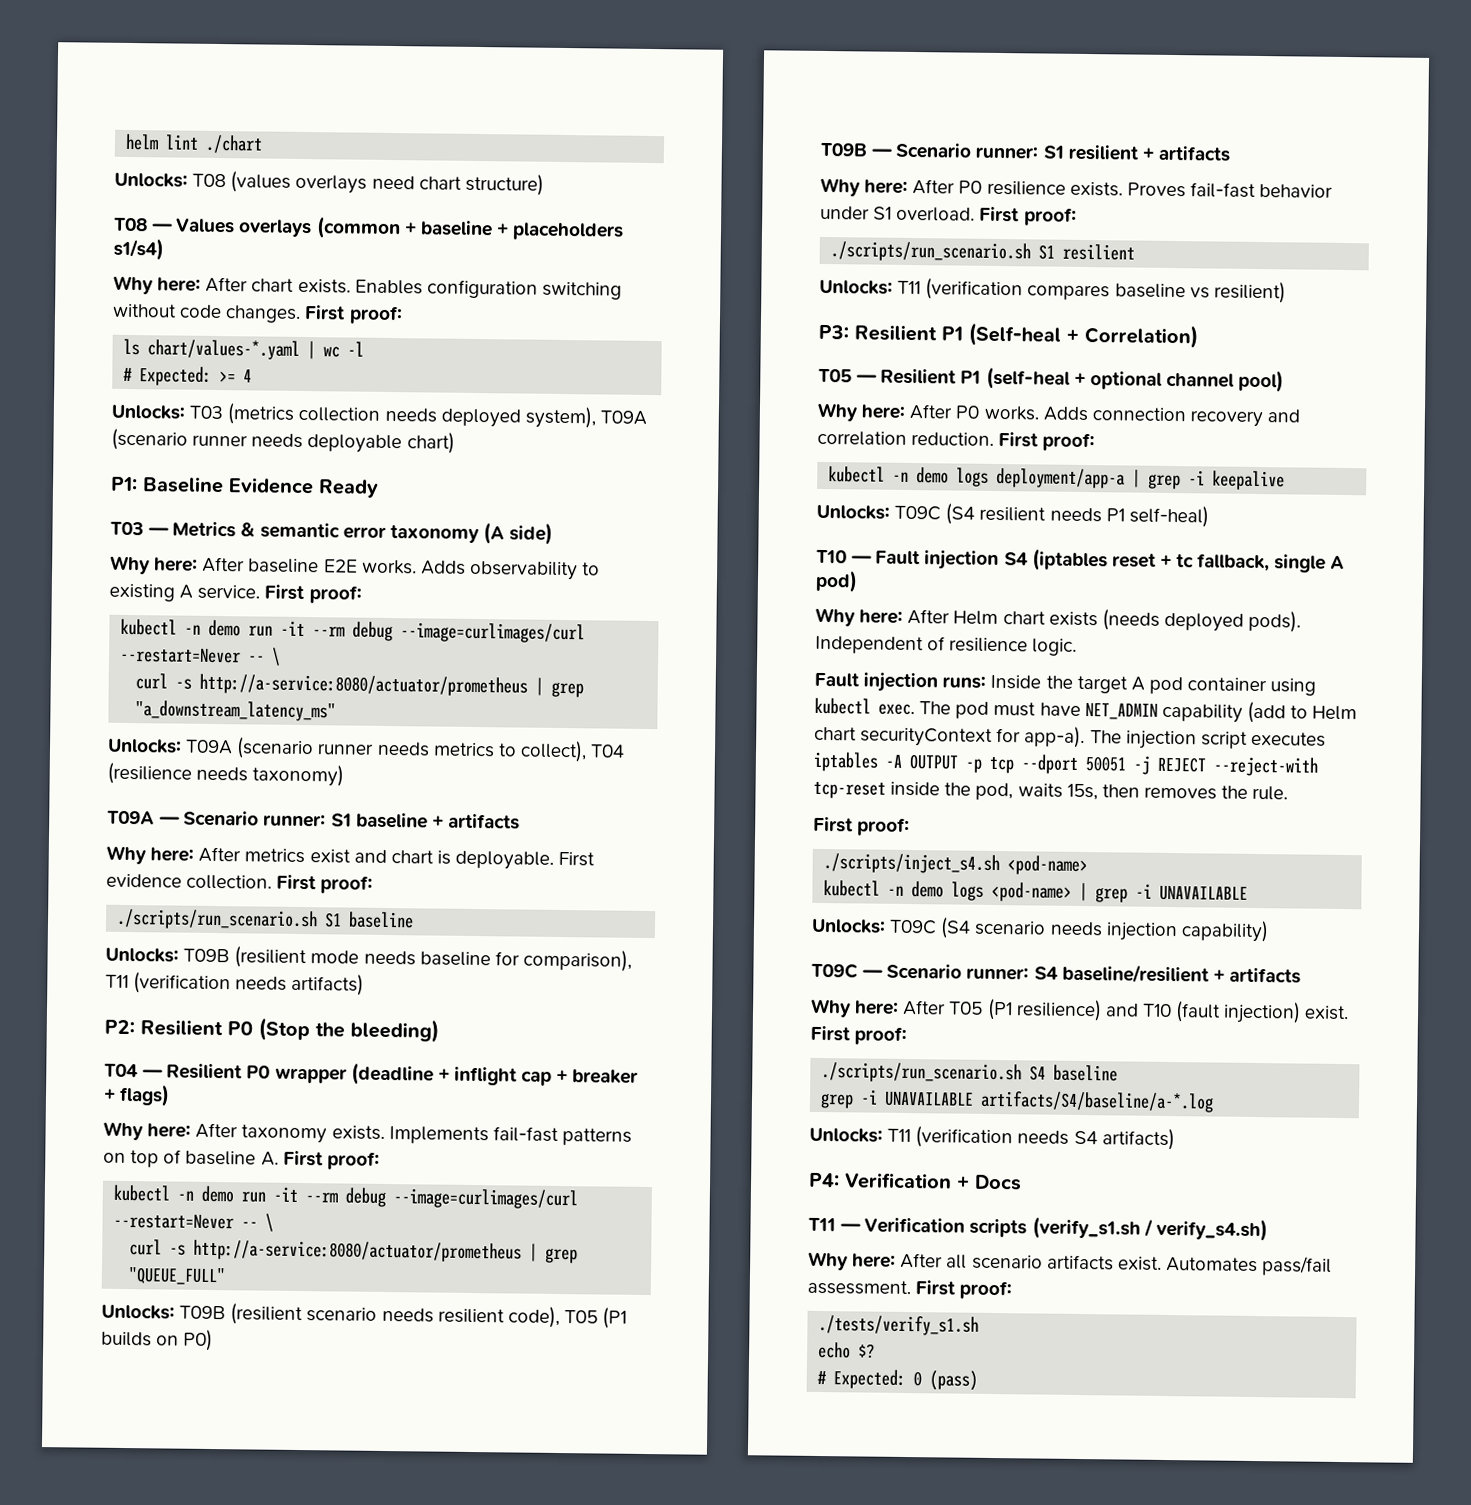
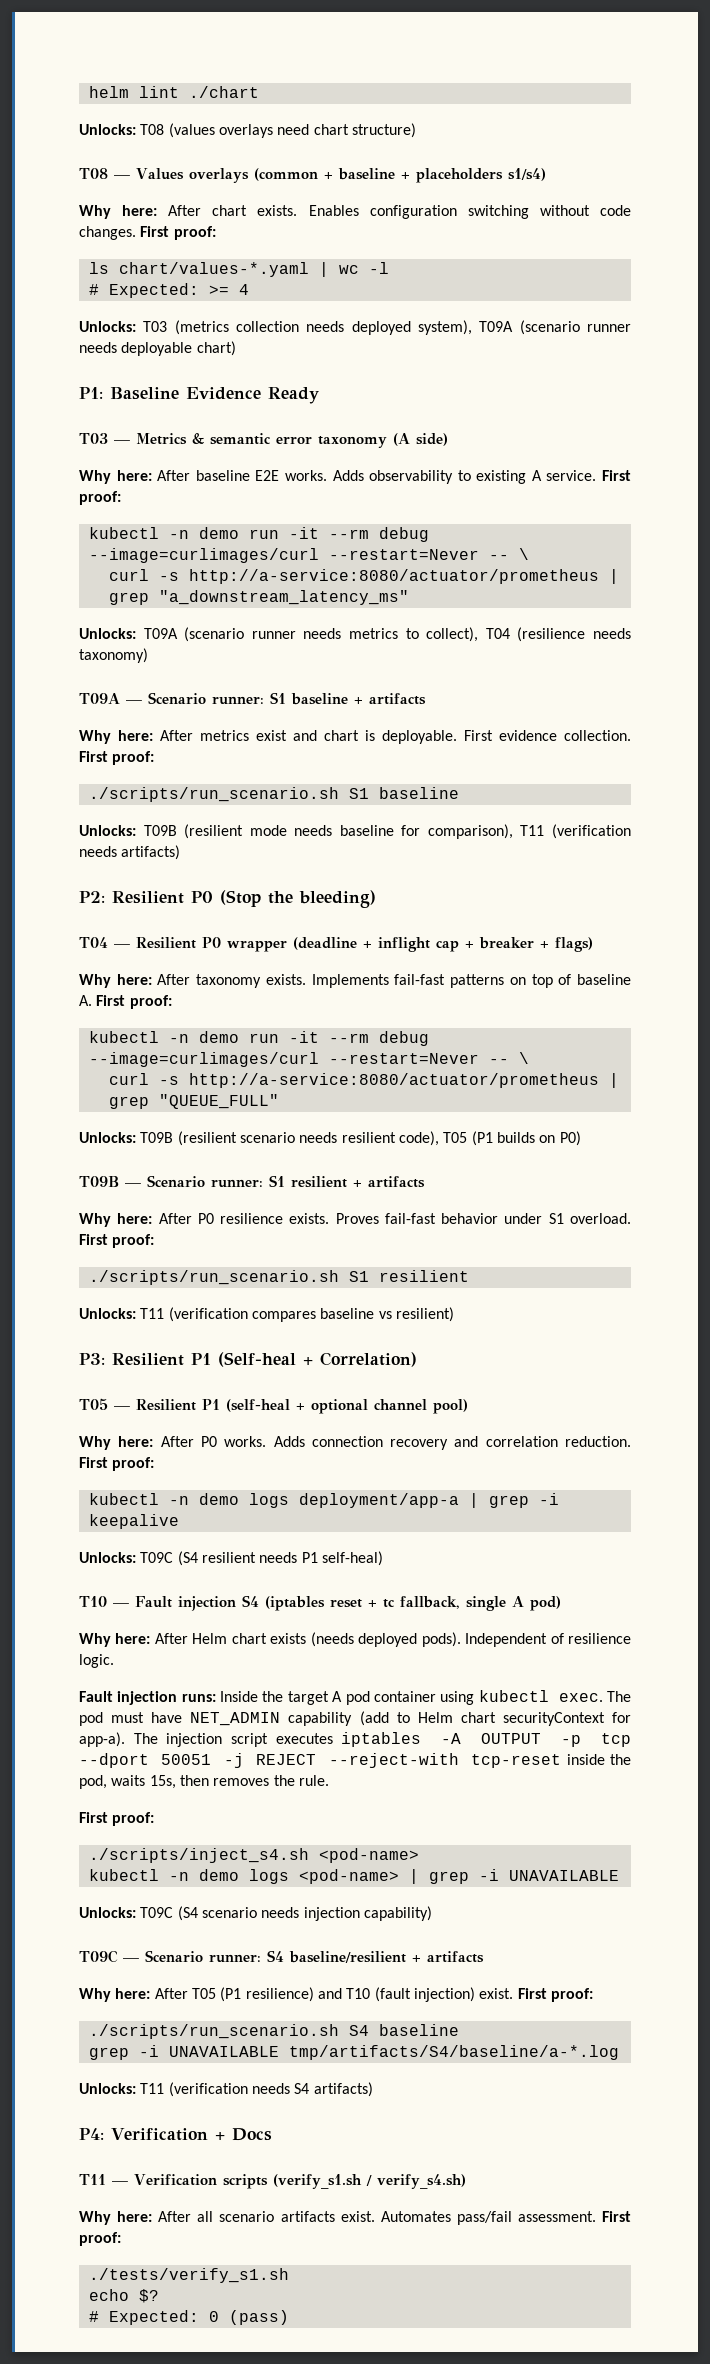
[980,1090,1215,1113] artifacts/S4/baseline/a-*.log -> [288,2045,619,2060] tmp/artifacts/S4/baseline/a-*.log

